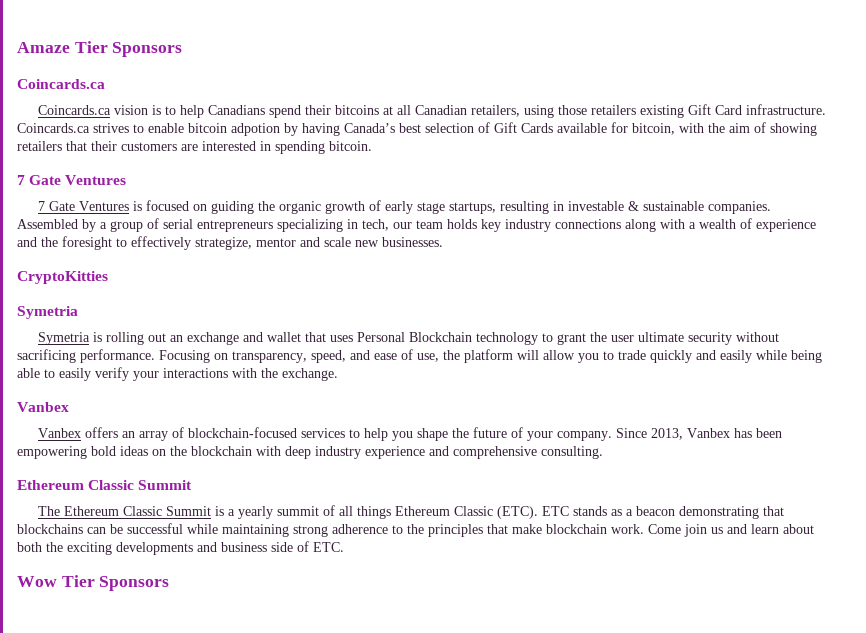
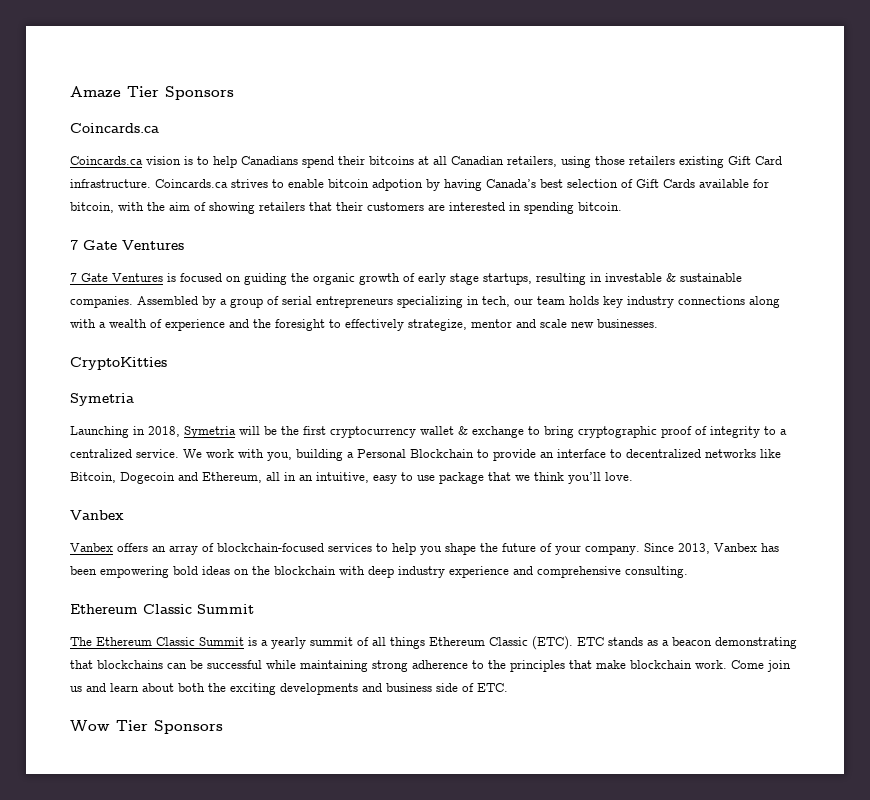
[37,332,779,345] [17,349,822,363] [17,367,338,381] Symetria is rolling out an exchange and wallet that uses Personal Blockchain technology to grant the user ultimate security without sacrificing performance. Focusing on transparency, speed, and ease of use, the platform will allow you to trade quickly and easily while being able to easily verify your interactions with the exchange. -> [70,426,787,438] [70,449,781,461] [70,472,633,484] Launching in 2018, Symetria will be the first cryptocurrency wallet & exchange to bring cryptographic proof of integrity to a centralized service. We work with you, building a Personal Blockchain to provide an interface to decentralized networks like Bitcoin, Dogecoin and Ethereum, all in an intuitive, easy to use package that we think you’ll love.

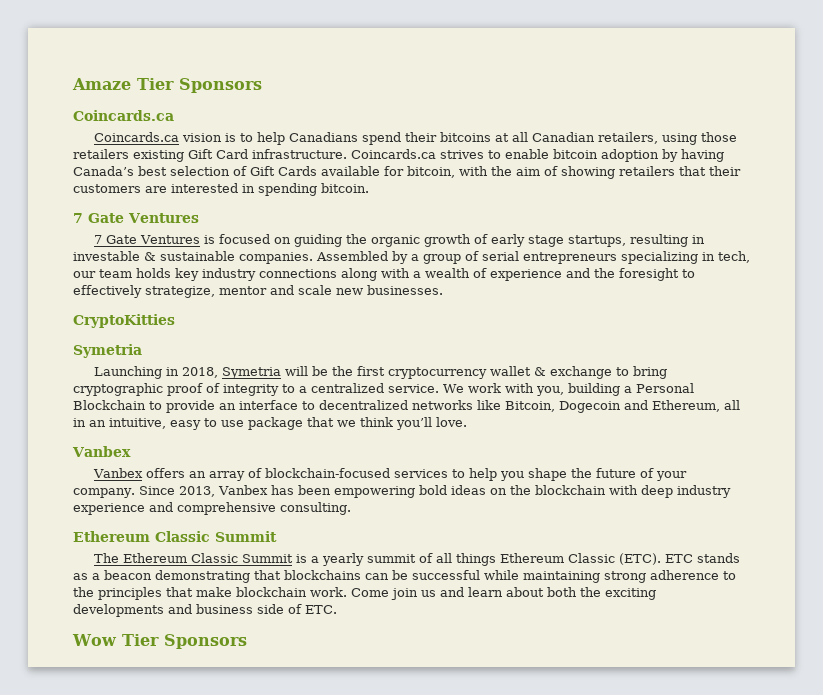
[372,179,423,191] adpotion -> [601,149,659,162] adoption

